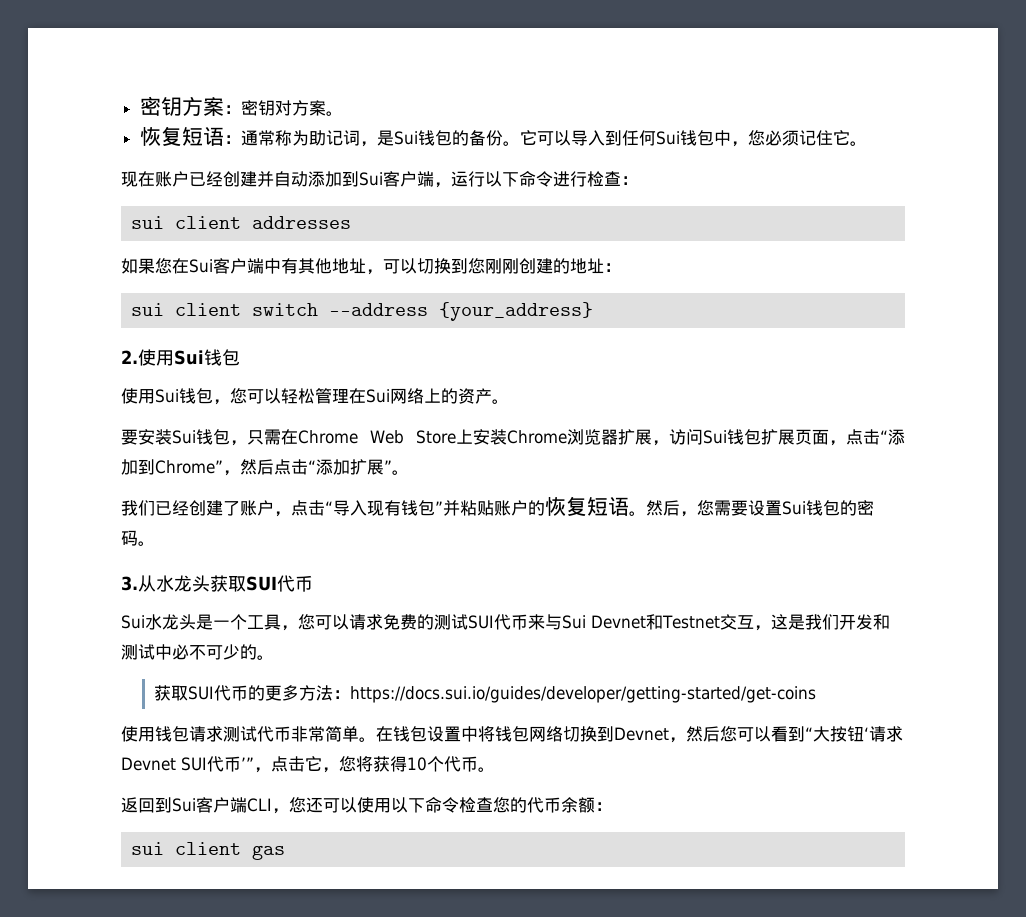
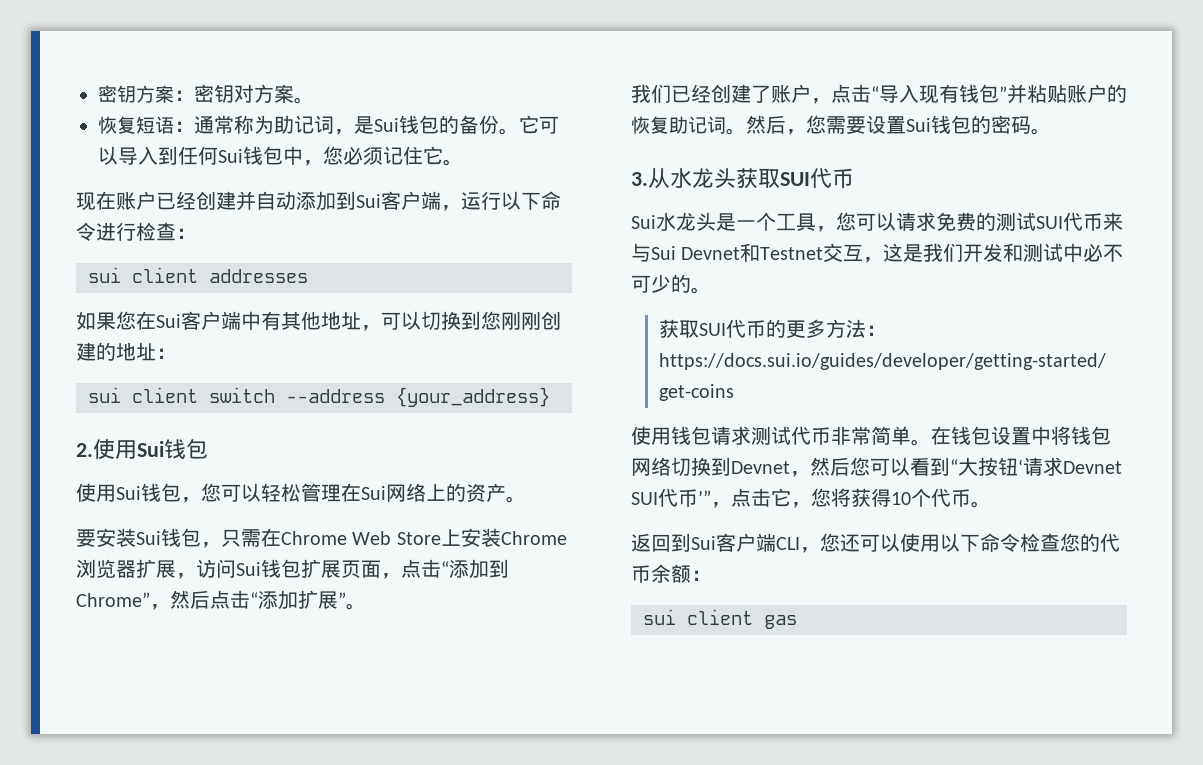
[587,497,629,516] 短语 -> [669,116,726,134] 助记词

